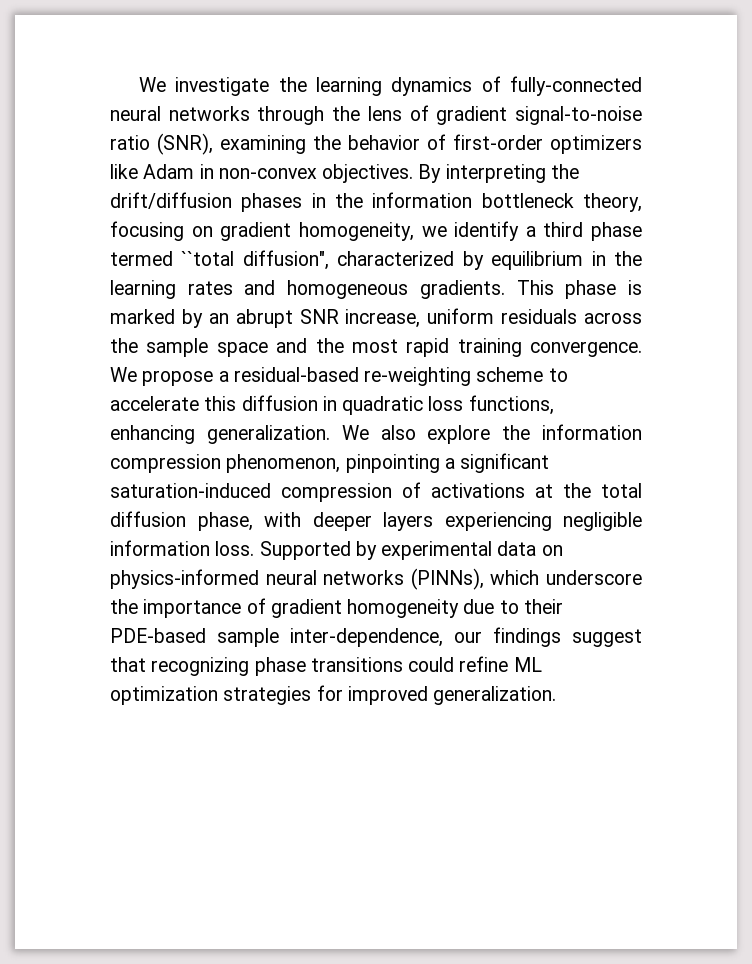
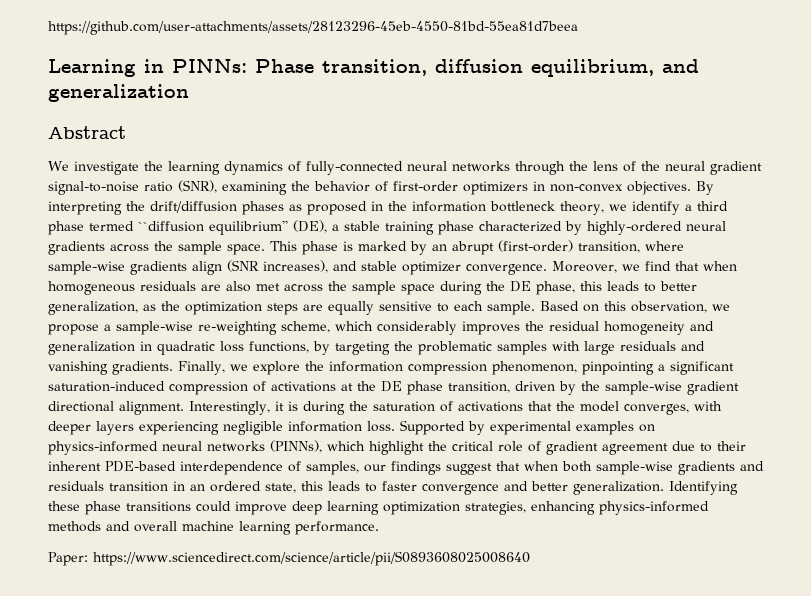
(138, 84) none -> [48,21,578,35] [48,59,699,77] [48,84,189,102] [48,126,126,139] https://github.com/user-attachments/assets/28123296-45eb-4550-81bd-55ea81d7beea // Learning in PINNs: Phase transition, diffusion equilibrium, and generalization // Abstract //
(429, 113) none -> [641,161,705,171] the neural
[110,164,195,179] like Adam -> (528, 188) none
(303, 202) none -> [289,201,367,215] as proposed
[110,221,414,241] focusing on gradient homogeneity, -> (604, 208) none
[181,250,642,270] [110,280,505,299] ``total diffusion", characterized by equilibrium in the learning rates and homogeneous gradients. -> [138,220,726,235] [48,241,265,255] ``diffusion equilibrium'' (DE), a stable training phase characterized by highly-ordered neural gradients across the sample space.
[299,308,642,328] [110,338,642,357] [110,367,568,386] [110,395,554,415] [110,425,416,444] SNR increase, uniform residuals across the sample space and the most rapid training convergence. We propose a residual-based re-weighting scheme to accelerate this diffusion in quadratic loss functions, enhancing generalization. We also -> [498,240,684,253] [48,260,737,275] [48,281,697,295] [48,301,730,315] [48,321,714,335] [48,341,705,355] [48,361,248,375] (first-order) transition, where sample-wise gradients align (SNR increases), and stable optimizer convergence. Moreover, we find that when homogeneous residuals are also met across the sample space during the DE phase, this leads to better generalization, as the optimization steps are equally sensitive to each sample. Based on this observation, we propose a sample-wise re-weighting scheme, which considerably improves the residual homogeneity and generalization in quadratic loss functions, by targeting the problematic samples with large residuals and vanishing gradients. Finally, we
[601,483,642,498] [110,511,253,531] total diffusion phase, -> [381,381,739,395] [48,401,689,415] DE phase transition, driven by the sample-wise gradient directional alignment. Interestingly, it is during the saturation of activations that the model converges,
[497,541,537,556] data -> [576,421,634,435] examples
[545,570,642,585] [110,598,460,618] underscore the importance of gradient homogeneity -> [369,441,668,455] highlight the critical role of gradient agreement
[110,627,642,647] [110,656,542,676] [110,685,557,705] PDE-based sample inter-dependence, our findings suggest that recognizing phase transitions could refine ML optimization strategies for improved generalization. -> [48,461,764,475] [48,481,738,495] [48,501,709,515] [48,521,379,535] [48,551,530,566] inherent PDE-based interdependence of samples, our findings suggest that when both sample-wise gradients and residuals transition in an ordered state, this leads to faster convergence and better generalization. Identifying these phase transitions could improve deep learning optimization strategies, enhancing physics-informed methods and overall machine learning performance. // Paper: https://www.sciencedirect.com/science/article/pii/S0893608025008640

